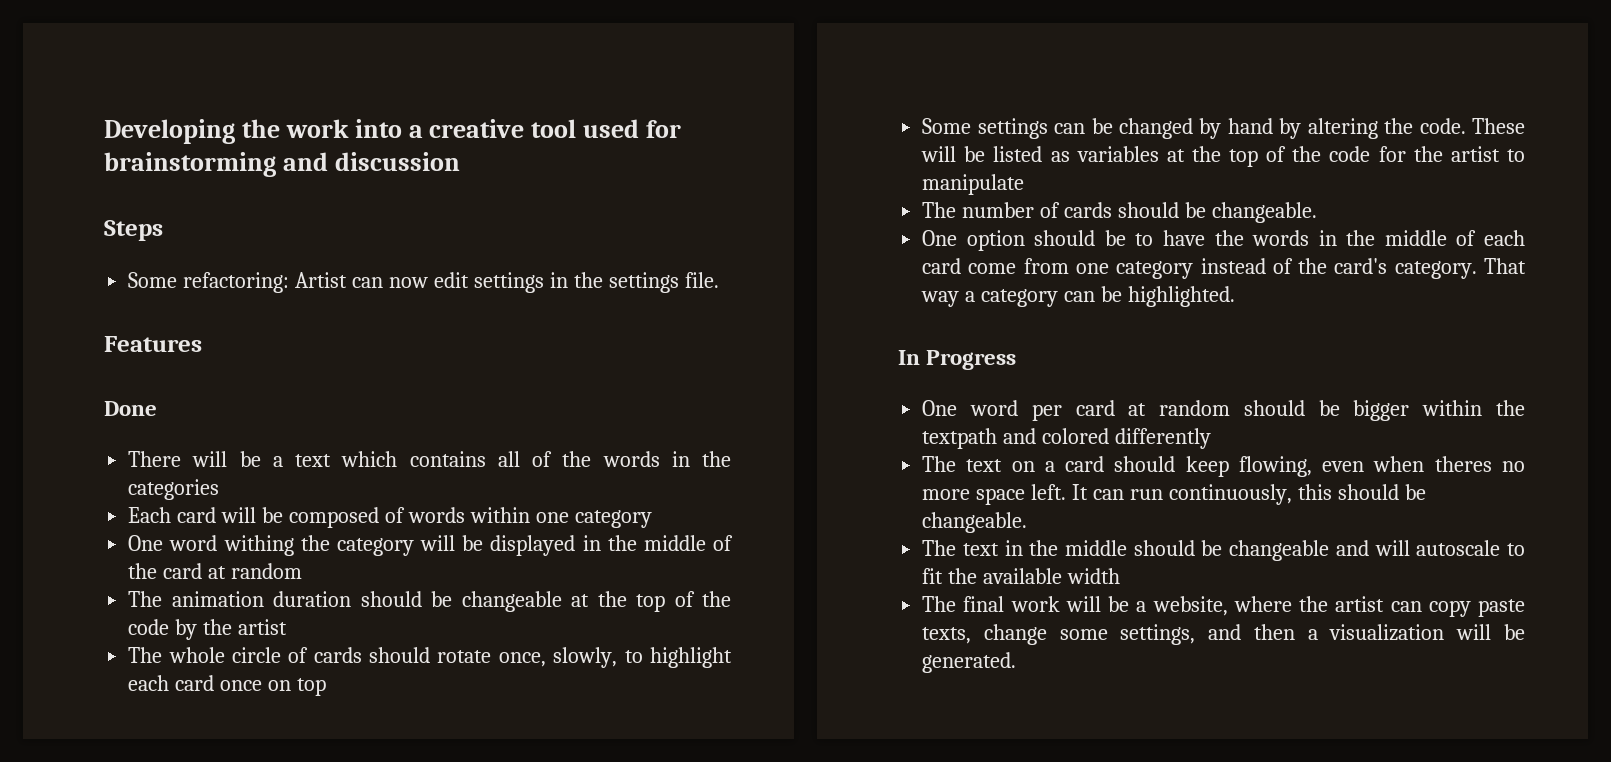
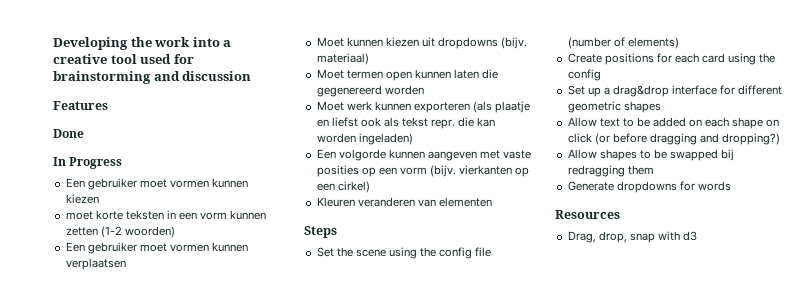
[104,220,163,241] [128,272,719,293] [104,336,202,352] [104,401,157,416] [128,451,731,467] [128,479,220,500] [128,507,652,528] [128,535,733,556] [128,563,303,579] [128,591,732,612] [128,619,288,640] [128,647,732,668] [128,675,326,696] [922,118,1525,139] [921,146,1525,167] [922,174,1025,195] [922,202,1317,223] [922,230,1525,251] [922,258,1526,279] [921,286,1235,307] [898,350,1017,370] [922,400,1525,421] [922,428,1212,449] [922,456,1525,477] [922,484,1426,505] [922,512,1028,533] [922,540,1525,561] [922,568,1121,584] [922,596,1525,617] [922,624,1525,645] [922,652,1017,673] Steps // Some refactoring: Artist can now edit settings in the settings file. // Features // Done // There will be a text which contains all of the words in the categories // Each card will be composed of words within one category // One word withing the category will be displayed in the middle of the card at random // The animation duration should be changeable at the top of the code by the artist // The whole circle of cards should rotate once, slowly, to highlight each card once on top // Some settings can be changed by hand by altering the code. These will be listed as variables at the top of the code for the artist to manipulate // The number of cards should be changeable. // One option should be to have the words in the middle of each card come from one category instead of the card's category. That way a category can be highlighted. // In Progress // One word per card at random should be bigger within the textpath and colored differently // The text on a card should keep flowing, even when theres no more space left. It can run continuously, this should be changeable. // The text in the middle should be changeable and will autoscale to fit the available width // The final work will be a website, where the artist can copy paste texts, change some settings, and then a visualization will be generated. -> [53,101,108,110] [53,129,84,138] [53,157,123,169] [65,178,249,190] [65,194,99,204] [65,210,267,220] [65,226,175,238] [65,242,249,254] [65,258,126,270] [316,37,528,49] [316,53,369,65] [316,69,499,81] [316,85,424,97] [316,101,531,113] [316,117,496,129] [316,133,413,145] [316,149,532,161] [316,165,530,177] [316,181,370,193] [316,197,492,207] [304,226,337,238] [316,247,492,259] [567,37,679,49] [567,53,776,65] [567,69,601,81] [567,85,783,97] [567,101,661,113] [567,117,780,129] [567,133,781,145] [567,149,735,161] [567,165,654,177] [567,181,731,193] [555,210,620,219] [567,231,698,243] Features // Done // In Progress // Een gebruiker moet vormen kunnen kiezen // moet korte teksten in een vorm kunnen zetten (1-2 woorden) // Een gebruiker moet vormen kunnen verplaatsen // Moet kunnen kiezen uit dropdowns (bijv. materiaal) // Moet termen open kunnen laten die gegenereerd worden // Moet werk kunnen exporteren (als plaatje en liefst ook als tekst repr. die kan worden ingeladen) // Een volgorde kunnen aangeven met vaste posities op een vorm (bijv. vierkanten op een cirkel) // Kleuren veranderen van elementen // Steps // Set the scene using the config file (number of elements) // Create positions for each card using the config // Set up a drag&drop interface for different geometric shapes // Allow text to be added on each shape on click (or before dragging and dropping?) // Allow shapes to be swapped bij redragging them // Generate dropdowns for words // Resources // Drag, drop, snap with d3

